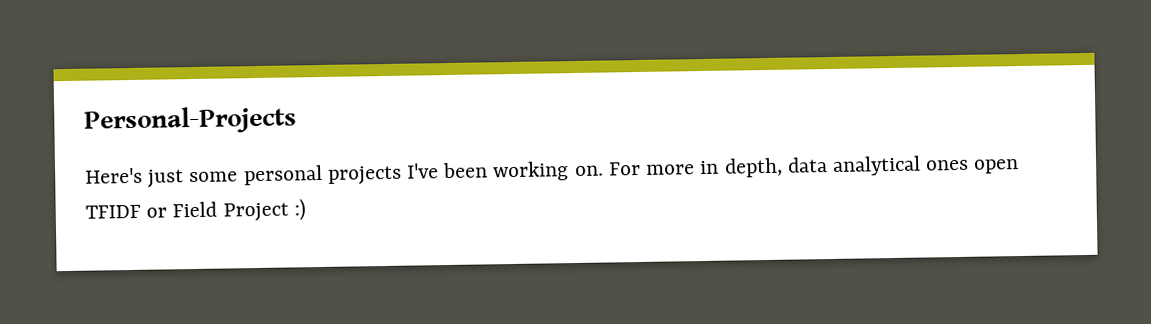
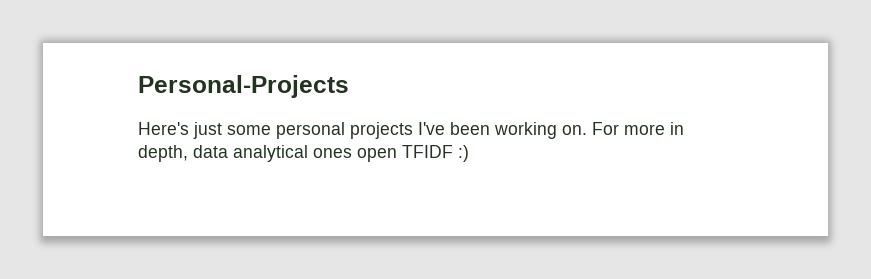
[146,201,289,222] or Field Project -> (453, 151) none

